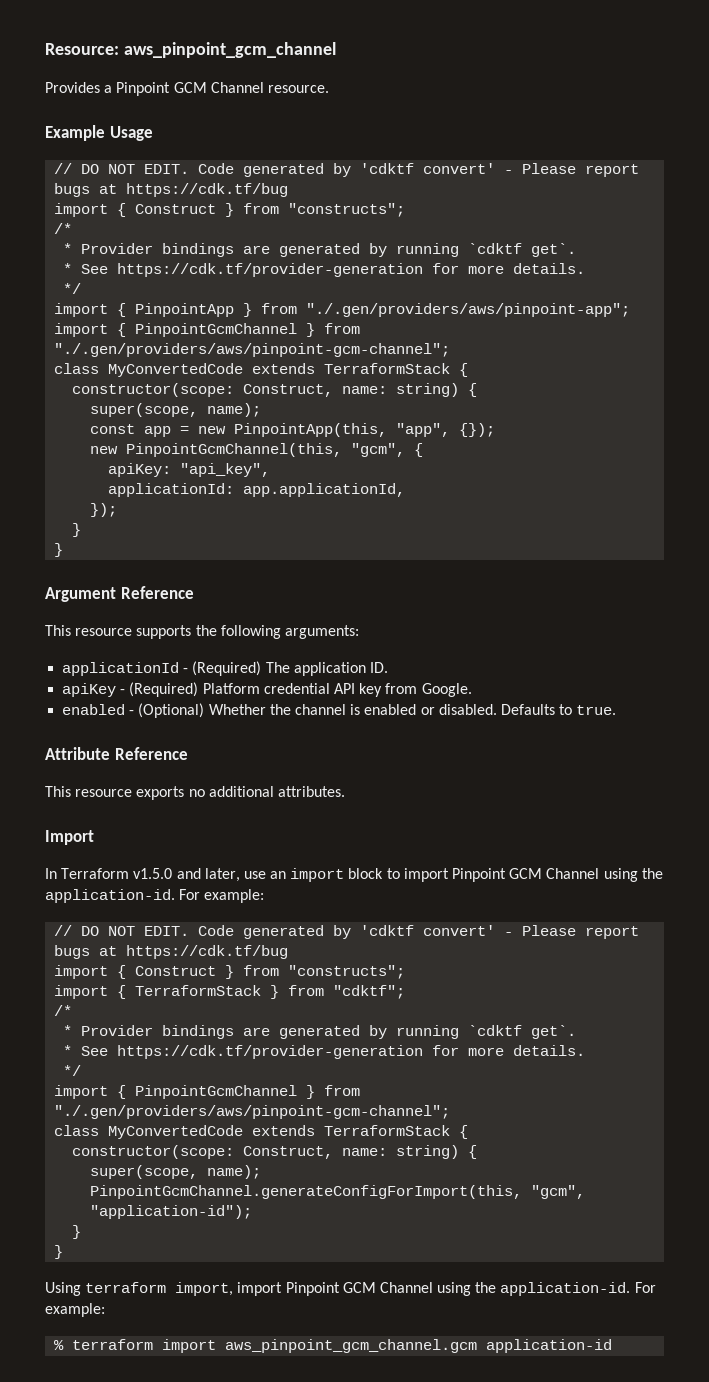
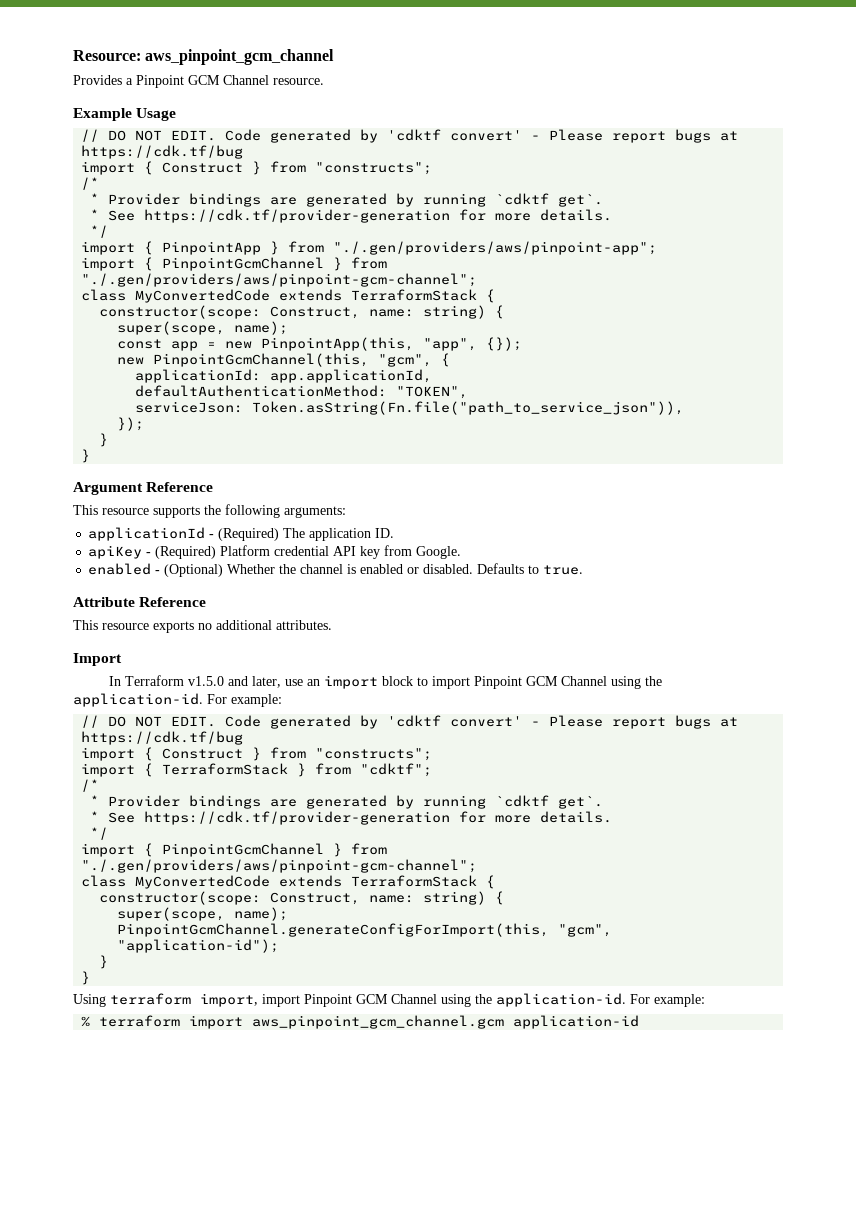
[108,463,271,477] // apiKey: "api_key", -> (451, 360) none
(406, 490) none -> [135,385,469,399] [135,401,685,415] // defaultAuthenticationMethod: "TOKEN", // serviceJson: Token.asString(Fn.file("path_to_service_json")),

